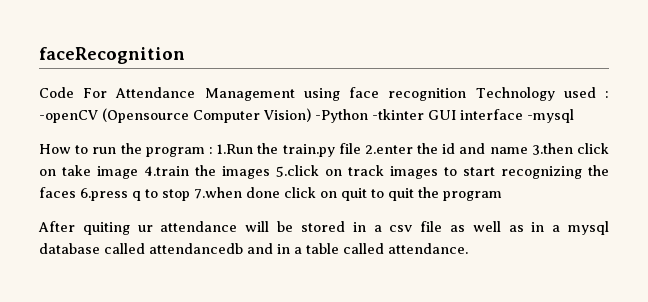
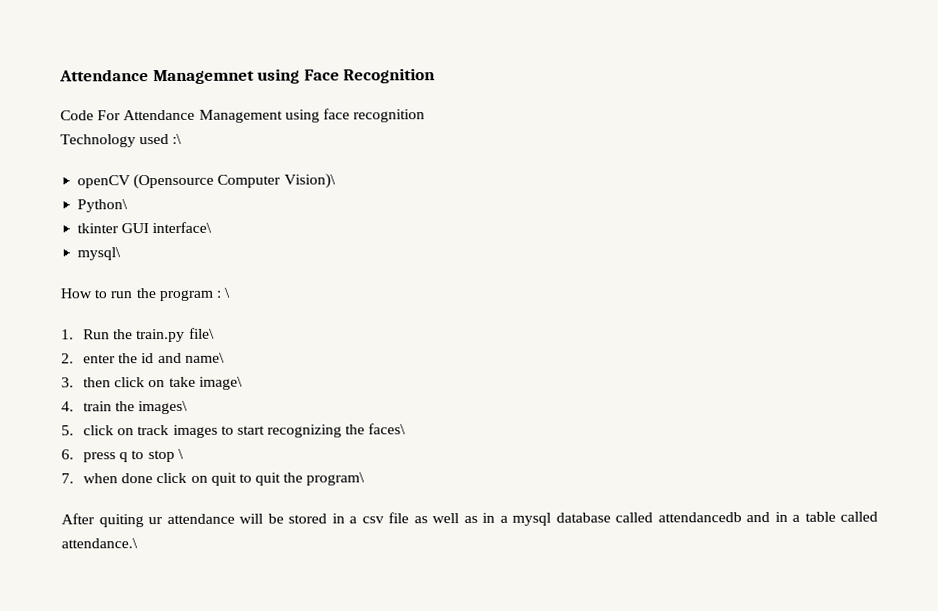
[39,47,185,64] faceRecognition -> [59,68,436,85] Attendance Managemnet using Face Recognition
(467, 94) none -> (426, 116) //
[605,91,609,98] [39,108,574,123] : -openCV (Opensource Computer Vision) -Python -tkinter GUI interface -mysql -> [172,133,183,144] [77,173,336,190] [77,199,129,213] [77,221,213,234] [77,247,122,261] :\ // openCV (Opensource Computer Vision)\ // Python\ // tkinter GUI interface\ // mysql\
[217,143,609,157] [39,165,319,179] 1.Run the train.py file 2.enter the id and name 3.then click on take image 4.train the images 5.click -> [224,287,231,298] [61,327,215,343] [61,352,225,364] [61,376,243,390] [61,400,189,415] [61,425,114,436] \ // 1. Run the train.py file\ // 2. enter the id and name\ // 3. then click on take image\ // 4. train the images\ // 5. click
[39,187,242,201] faces 6.press q to stop 7.when -> [368,423,407,435] [61,448,184,463] [61,473,118,484] faces\ // 6. press q to stop \ // 7. when
[443,191,502,201] program -> [306,472,366,486] program\
[388,243,468,254] attendance. -> [61,538,138,549] attendance.\

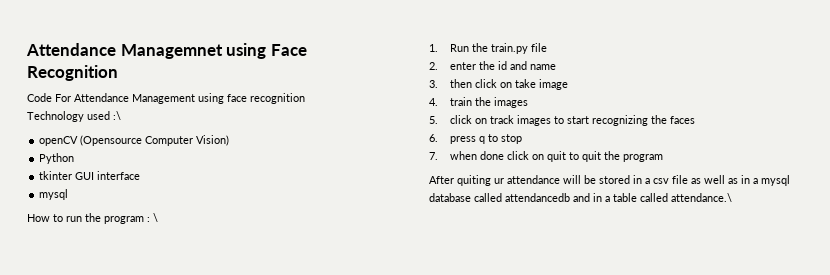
[283,173,336,189] [77,199,129,213] Vision)\ // Python\ -> [196,135,230,146] [39,153,75,164] Vision) // Python
[152,221,213,234] [77,247,122,261] interface\ // mysql\ -> [97,171,141,180] [39,189,69,200] interface // mysql
[188,327,215,339] file\ -> [531,43,548,52] file
[184,352,225,363] name\ -> [530,64,557,70] name
[198,376,243,390] image\ -> [539,79,569,90] image
[138,400,189,415] images\ -> [494,97,529,108] images
[368,423,407,435] faces\ -> [670,116,696,124] faces
[177,448,184,459] \ -> (523, 139) none
[306,472,366,486] program\ -> [623,154,664,162] program

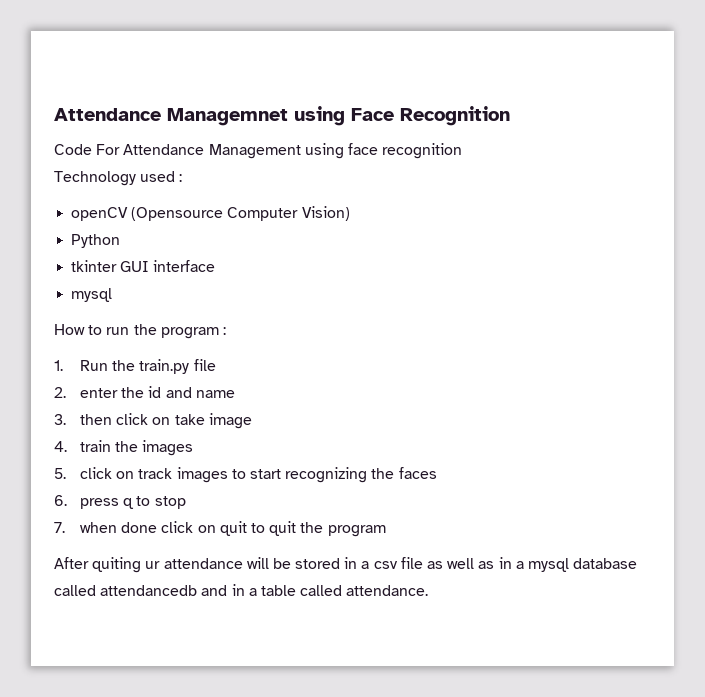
[113,111,121,120] :\ -> [179,174,183,182] :
[153,213,158,222] \ -> (226, 331) none
[671,193,732,202] attendance.\ -> [346,585,429,596] attendance.

